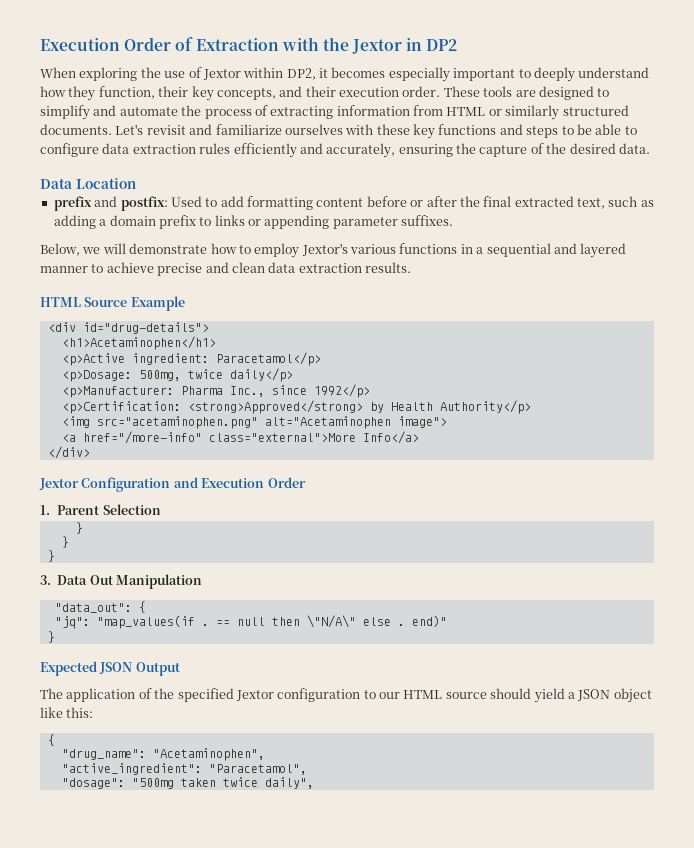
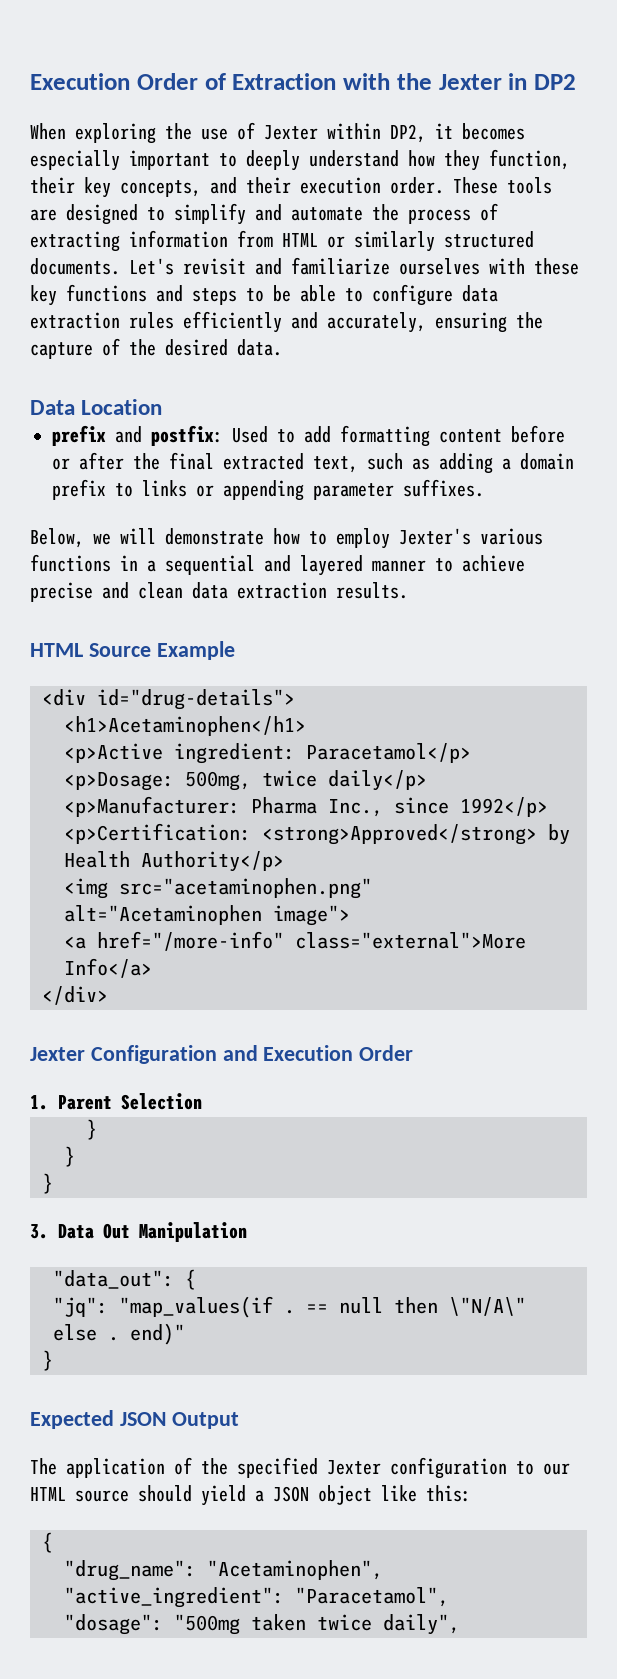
[352,39,403,54] Jextor -> [438,74,502,90] Jexter
[202,69,241,80] Jextor -> [264,125,318,140] Jexter
[301,243,348,256] Jextor's -> [399,528,471,545] Jexter's
[39,478,79,490] Jextor -> [30,1047,85,1061] Jexter
[235,690,274,701] Jextor -> [327,1460,381,1475] Jexter

